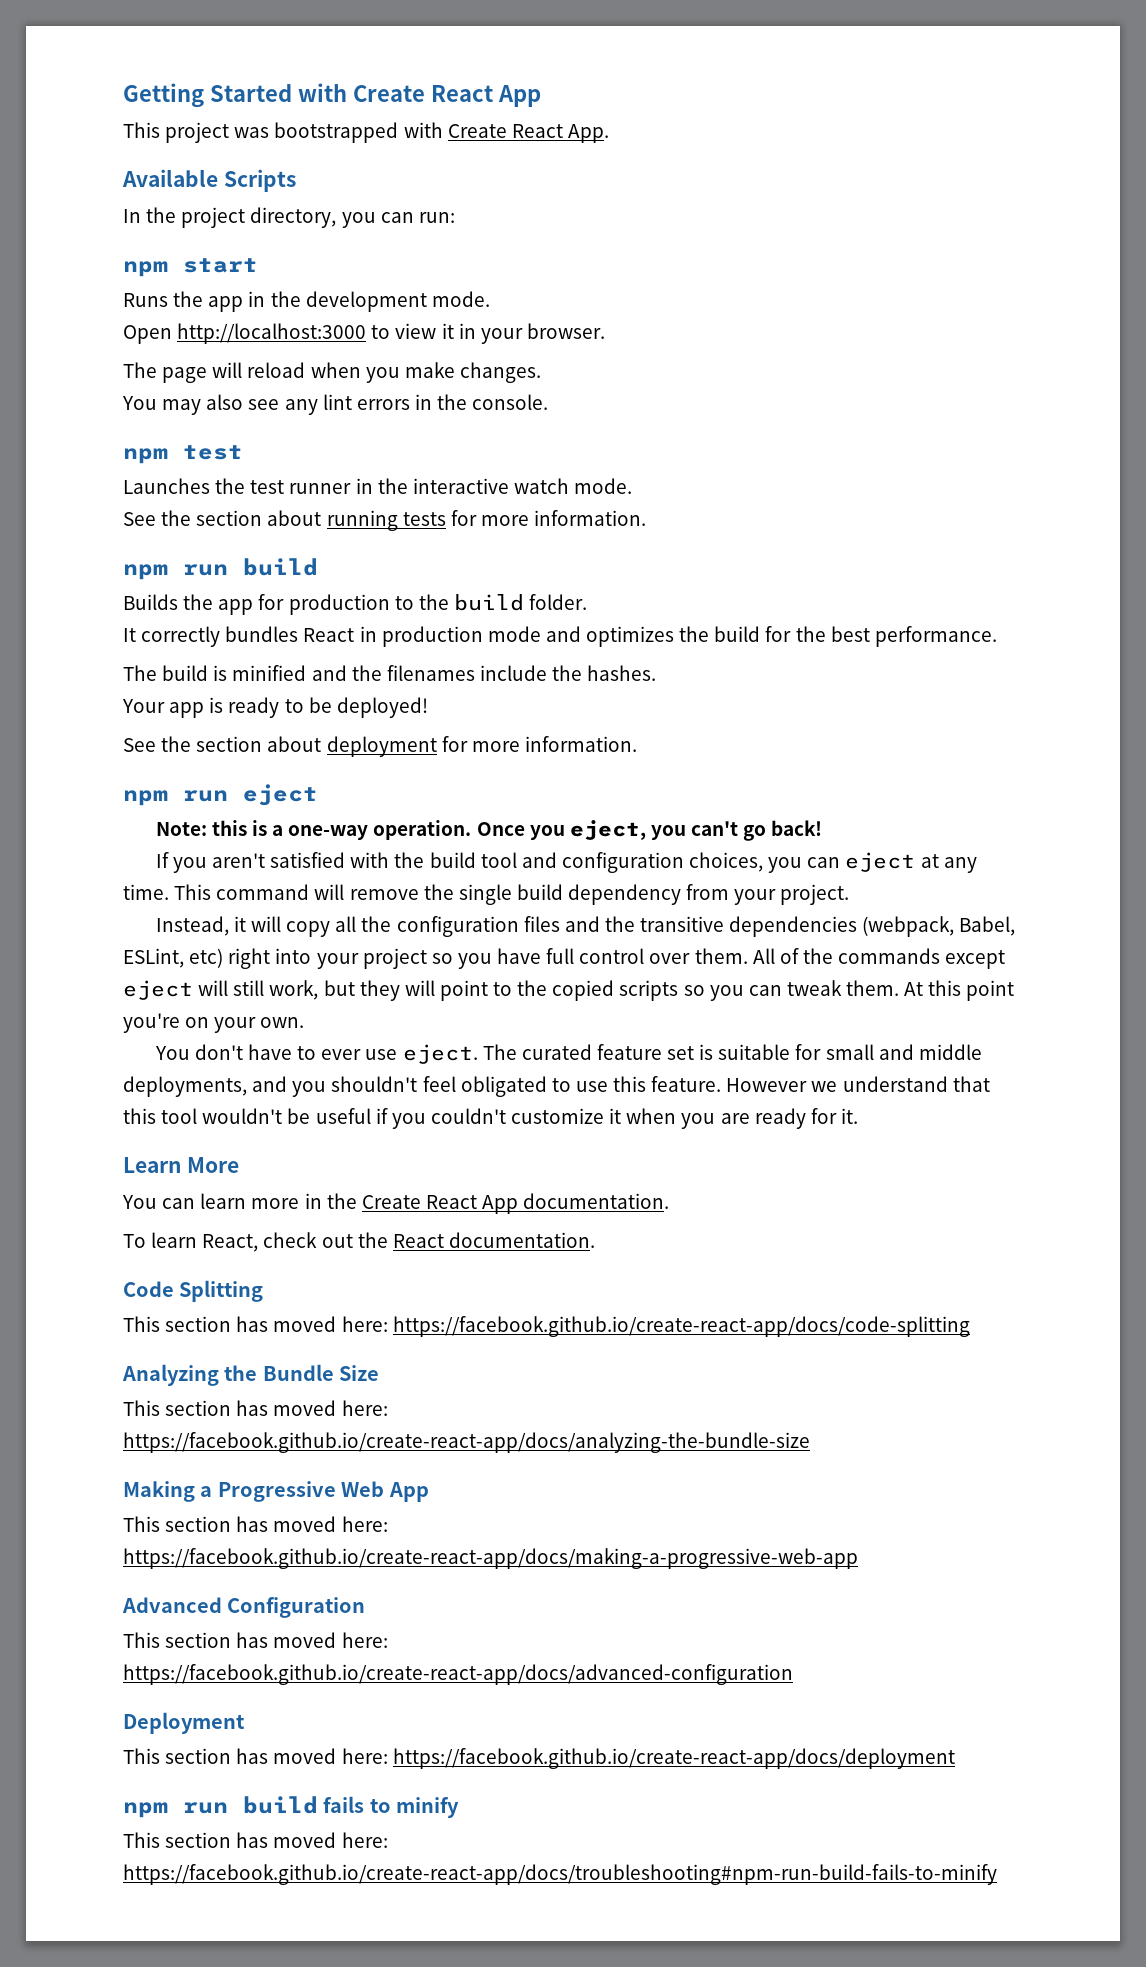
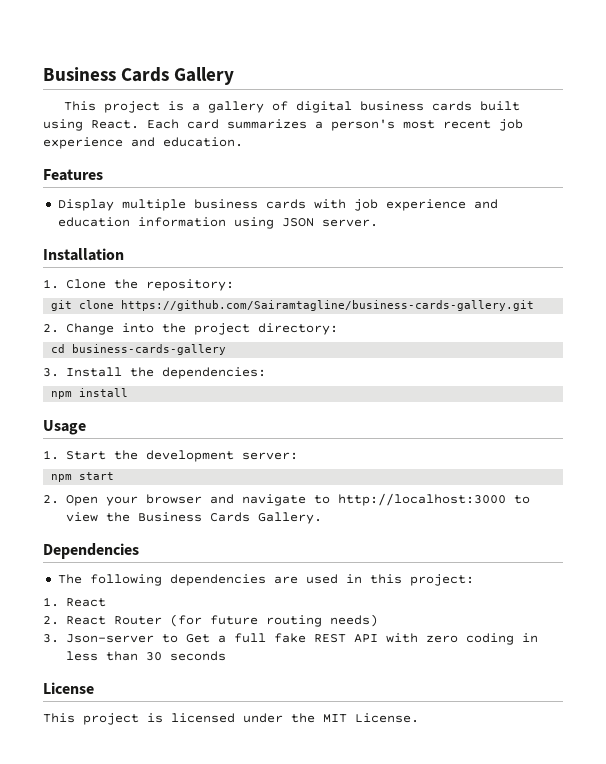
[123,83,541,108] [123,122,609,143] [122,169,296,192] [123,207,455,228] [123,258,258,277] [123,291,490,312] [123,323,605,344] [123,362,541,383] [122,394,549,415] [123,445,243,464] [123,478,633,494] [123,510,647,531] [123,558,318,580] [123,594,588,615] [123,626,997,647] [123,665,657,681] [122,697,428,718] [123,736,637,757] [123,784,318,806] [155,820,823,841] [155,852,977,873] [123,884,850,905] [155,916,1016,937] [123,948,1006,969] [123,980,1015,1001] [123,1013,305,1033] [154,1044,982,1064] [123,1076,990,1097] [123,1108,858,1129] [123,1157,239,1173] [122,1193,670,1214] [123,1232,595,1252] [123,1280,264,1302] [123,1316,970,1337] [122,1364,380,1386] [123,1400,388,1416] [123,1432,810,1453] [123,1481,429,1502] [123,1516,388,1532] [123,1548,858,1569] [122,1597,366,1618] [123,1632,388,1648] [123,1664,793,1685] [123,1712,245,1734] [123,1748,955,1769] [123,1796,460,1818] [123,1832,388,1848] [123,1864,997,1885] Getting Started with Create React App // This project was bootstrapped with Create React App. // Available Scripts // In the project directory, you can run: // npm start // Runs the app in the development mode. // Open http://localhost:3000 to view it in your browser. // The page will reload when you make changes. // You may also see any lint errors in the console. // npm test // Launches the test runner in the interactive watch mode. // See the section about running tests for more information. // npm run build // Builds the app for production to the build folder. // It correctly bundles React in production mode and optimizes the build for the best performance. // The build is minified and the filenames include the hashes. // Your app is ready to be deployed! // See the section about deployment for more information. // npm run eject // Note: this is a one-way operation. Once you eject, you can't go back! // If you aren't satisfied with the build tool and configuration choices, you can eject at any time. This command will remove the single build dependency from your project. // Instead, it will copy all the configuration files and the transitive dependencies (webpack, Babel, ESLint, etc) right into your project so you have full control over them. All of the commands except eject will still work, but they will point to the copied scripts so you can tweak them. At this point you're on your own. // You don't have to ever use eject. The curated feature set is suitable for small and middle deployments, and you shouldn't feel obligated to use this feature. However we understand that this tool wouldn't be useful if you couldn't customize it when you are ready for it. // Learn More // You can learn more in the Create React App documentation. // To learn React, check out the React documentation. // Code Splitting // This section has moved here: https://facebook.github.io/create-react-app/docs/code-splitting // Analyzing the Bundle Size // This section has moved here: https://facebook.github.io/create-react-app/docs/analyzing-the-bundle-size // Making a Progressive Web App // This section has moved here: https://facebook.github.io/create-react-app/docs/making-a-progressive-web-app // Advanced Configuration // This section has moved here: https://facebook.github.io/create-react-app/docs/advanced-configuration // Deployment // This section has moved here: https://facebook.github.io/create-react-app/docs/deployment // npm run build fails to minify // This section has moved here: https://facebook.github.io/create-react-app/docs/troubleshooting#npm-run-build-fails-to-minify -> [43,67,235,85] [64,101,521,113] [43,119,523,131] [43,137,243,149] [43,169,103,181] [57,199,498,211] [57,217,378,229] [43,248,124,261] [43,279,234,291] [51,300,535,311] [43,323,338,335] [51,344,227,355] [43,367,266,379] [51,388,129,399] [43,420,86,435] [43,450,298,462] [51,472,115,482] [43,493,530,506] [65,512,322,524] [43,543,139,559] [57,574,474,586] [43,597,106,607] [43,614,378,627] [43,633,538,645] [65,651,226,661] [43,682,94,694] [43,713,419,725] Business Cards Gallery // This project is a gallery of digital business cards built using React. Each card summarizes a person's most recent job experience and education. // Features // Display multiple business cards with job experience and education information using JSON server. // Installation // 1. Clone the repository: // git clone https://github.com/Sairamtagline/business-cards-gallery.git // 2. Change into the project directory: // cd business-cards-gallery // 3. Install the dependencies: // npm install // Usage // 1. Start the development server: // npm start // 2. Open your browser and navigate to http://localhost:3000 to view the Business Cards Gallery. // Dependencies // The following dependencies are used in this project: // 1. React // 2. React Router (for future routing needs) // 3. Json-server to Get a full fake REST API with zero coding in less than 30 seconds // License // This project is licensed under the MIT License.

